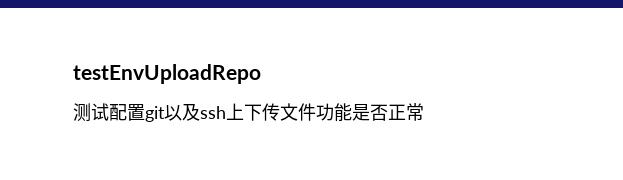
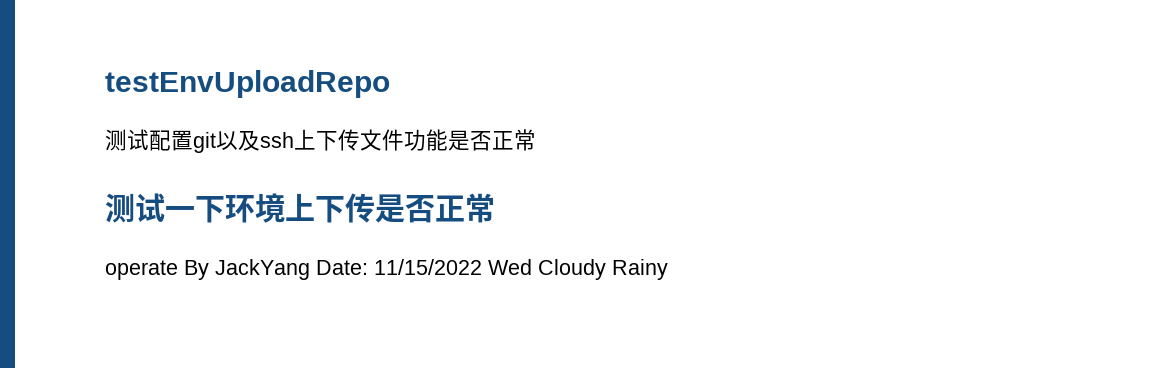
(424, 112) none -> [105,193,495,223] [105,259,668,280] // 测试一下环境上下传是否正常 // operate By JackYang Date: 11/15/2022 Wed Cloudy Rainy

